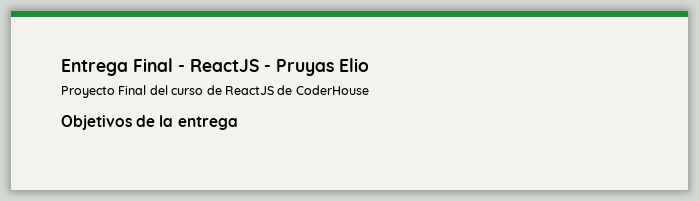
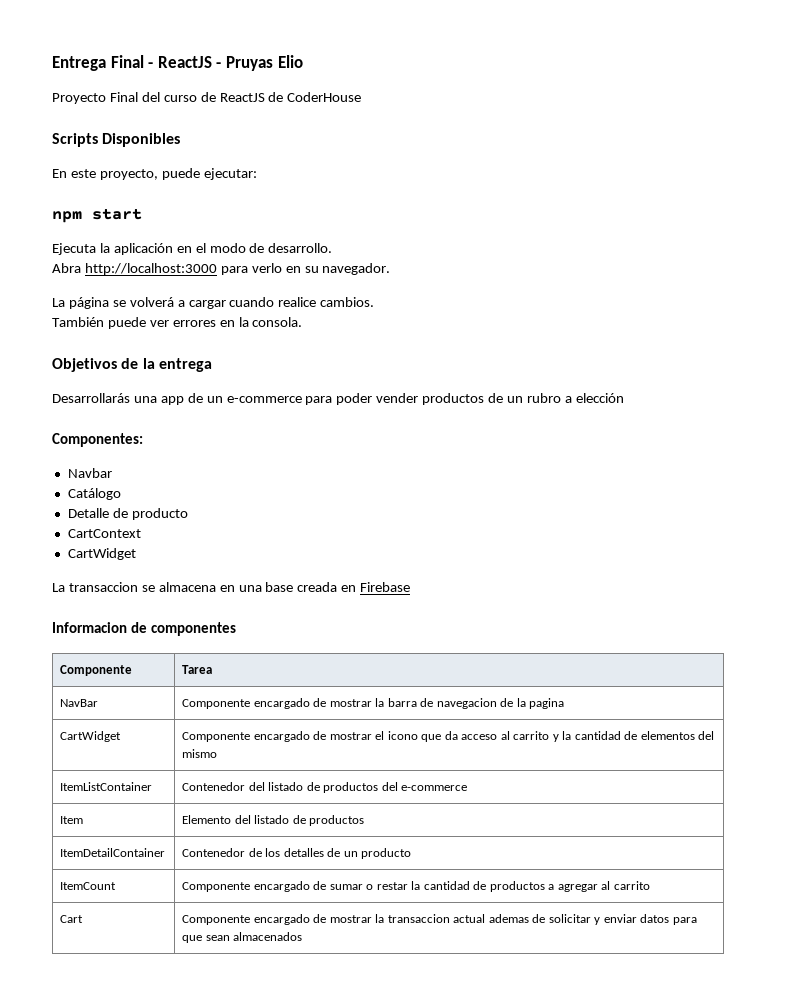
[61,115,238,130] Objetivos de la entrega -> [52,133,181,147] [52,168,257,180] [52,208,142,223] [52,243,333,255] [52,263,391,275] [52,297,375,309] [52,317,303,329] [52,358,212,372] [52,393,624,405] [52,433,143,447] [67,468,112,478] [67,488,121,500] [67,508,188,520] [67,529,141,538] [67,548,136,560] [52,582,411,592] [52,622,237,636] [60,665,133,676] [182,665,213,674] [60,699,99,707] [182,698,565,709] [60,731,122,742] [182,731,715,742] [182,749,218,758] [60,782,153,791] [182,782,468,793] [60,816,84,824] [182,815,365,826] [60,848,166,857] [182,848,412,859] [60,882,117,890] [182,881,650,892] [60,915,84,923] [182,914,697,925] [182,932,303,943] Scripts Disponibles // En este proyecto, puede ejecutar: // npm start // Ejecuta la aplicación en el modo de desarrollo. // Abra http://localhost:3000 para verlo en su navegador. // La página se volverá a cargar cuando realice cambios. // También puede ver errores en la consola. // Objetivos de la entrega // Desarrollarás una app de un e-commerce para poder vender productos de un rubro a elección // Componentes: // Navbar // Catálogo // Detalle de producto // CartContext // CartWidget // La transaccion se almacena en una base creada en Firebase // Informacion de componentes // Componente | Tarea // NavBar | Componente encargado de mostrar la barra de navegacion de la pagina // CartWidget | Componente encargado de mostrar el icono que da acceso al carrito y la cantidad de elementos del mismo // ItemListContainer | Contenedor del listado de productos del e-commerce // Item | Elemento del listado de productos // ItemDetailContainer | Contenedor de los detalles de un producto // ItemCount | Componente encargado de sumar o restar la cantidad de productos a agregar al carrito // Cart | Componente encargado de mostrar la transaccion actual ademas de solicitar y enviar datos para que sean almacenados

